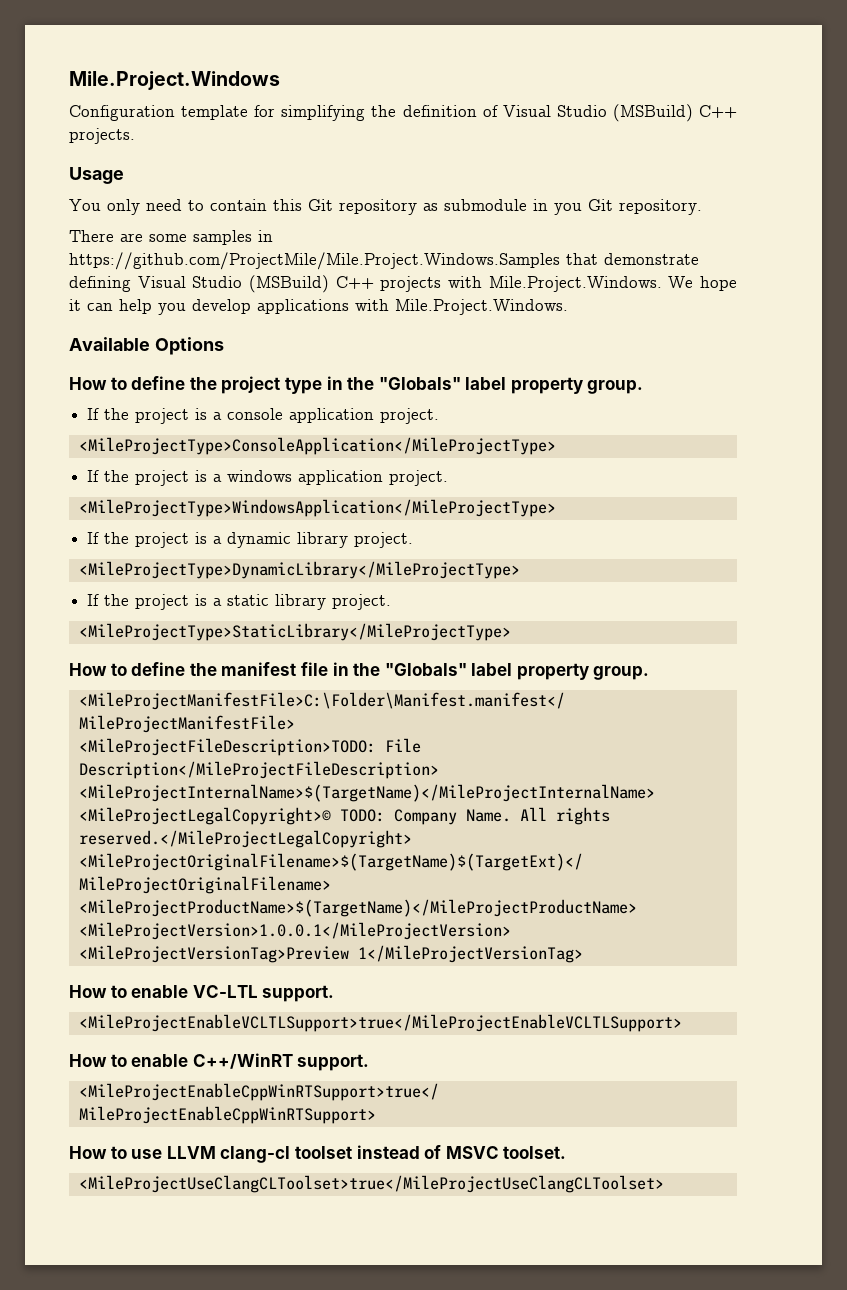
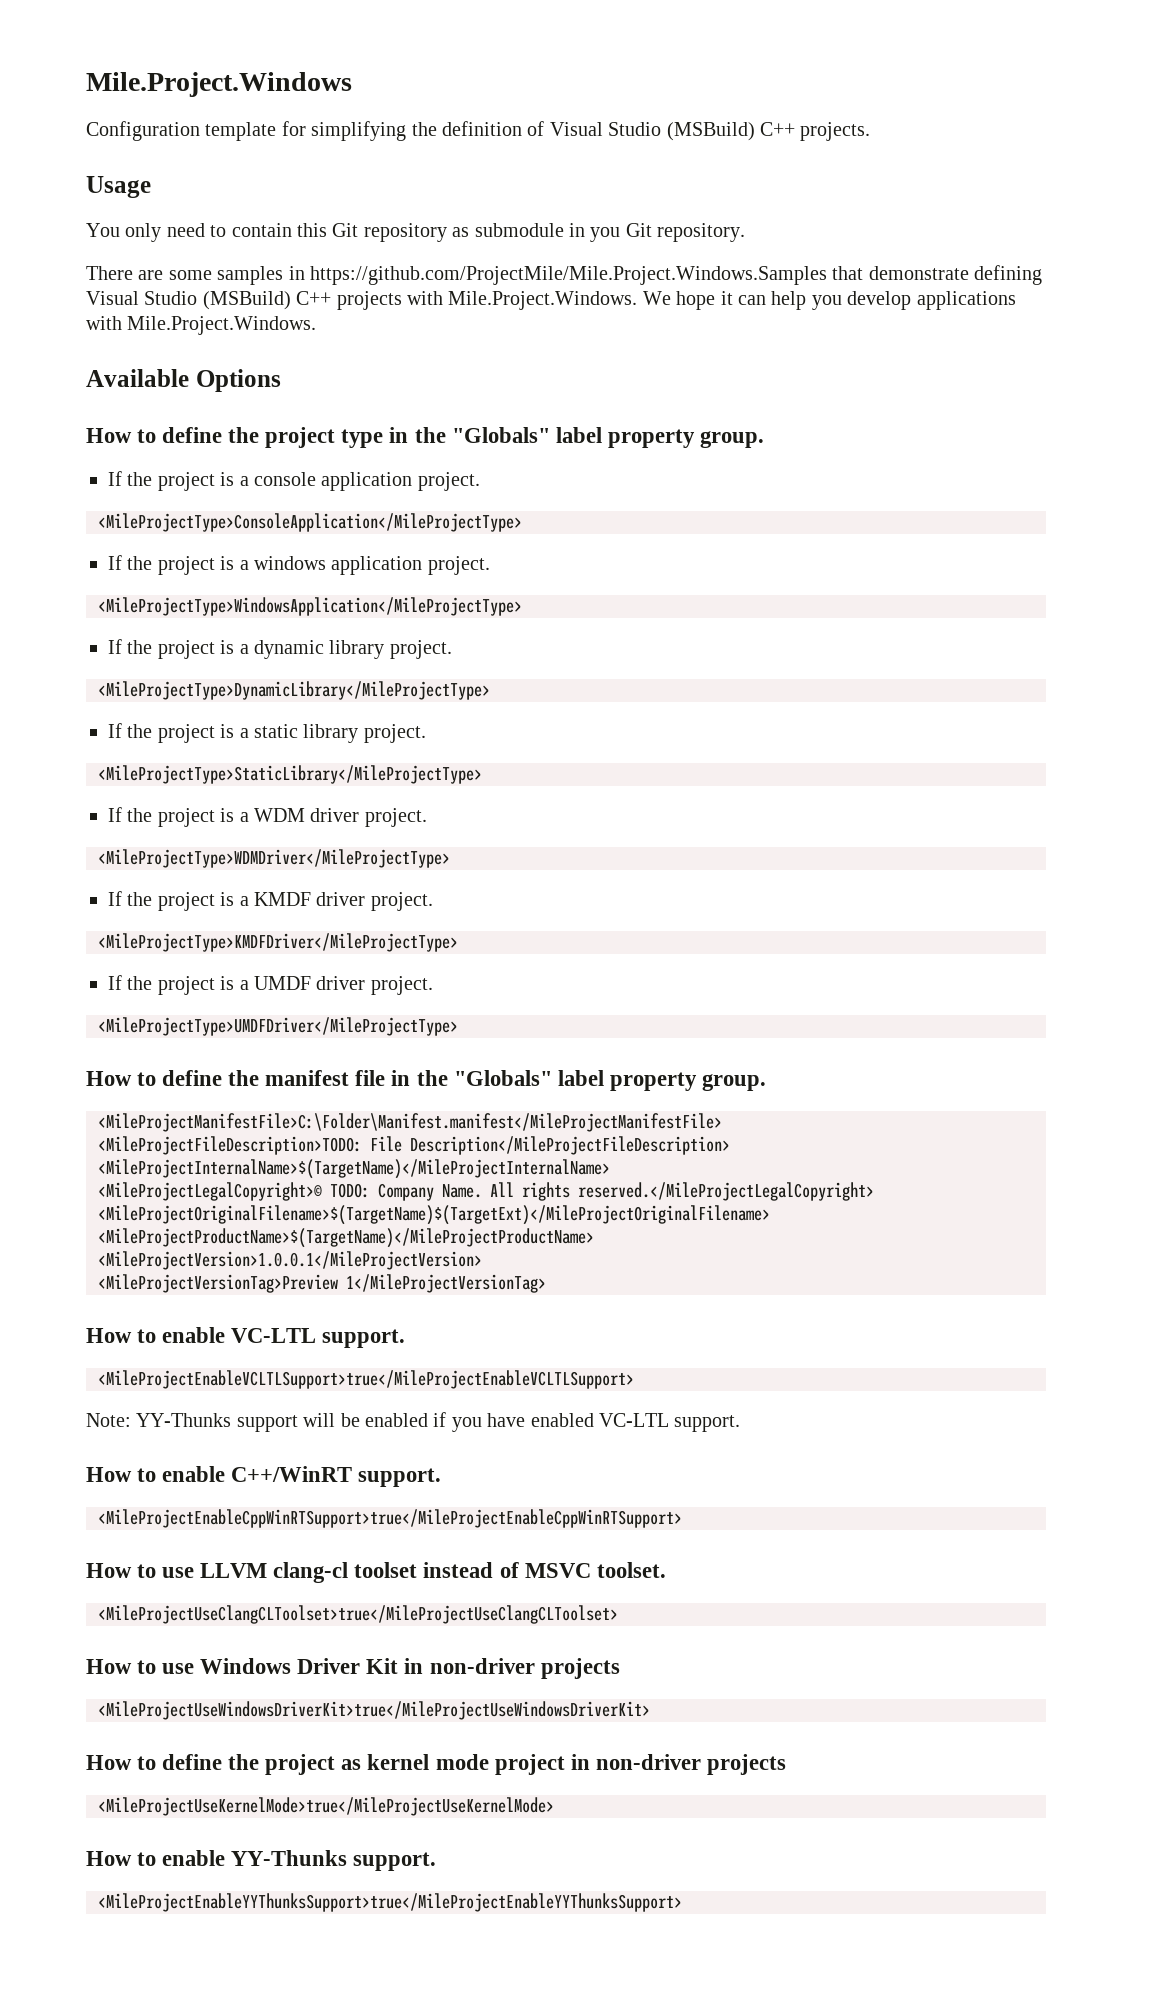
(511, 632) none -> [108,807,427,827] [98,849,450,868] [108,891,433,911] [98,933,458,952] [108,975,433,995] [98,1017,458,1036] // If the project is a WDM driver project. // <MileProjectType>WDMDriver</MileProjectType> // If the project is a KMDF driver project. // <MileProjectType>KMDFDriver</MileProjectType> // If the project is a UMDF driver project. // <MileProjectType>UMDFDriver</MileProjectType>
(682, 1023) none -> [86,1412,741,1432] // Note: YY-Thunks support will be enabled if you have enabled VC-LTL support.
(664, 1184) none -> [86,1658,620,1679] [98,1701,650,1720] [86,1754,786,1775] [98,1797,554,1816] [86,1850,437,1871] [98,1893,682,1912] // How to use Windows Driver Kit in non-driver projects // <MileProjectUseWindowsDriverKit>true</MileProjectUseWindowsDriverKit> // How to define the project as kernel mode project in non-driver projects // <MileProjectUseKernelMode>true</MileProjectUseKernelMode> // How to enable YY-Thunks support. // <MileProjectEnableYYThunksSupport>true</MileProjectEnableYYThunksSupport>

